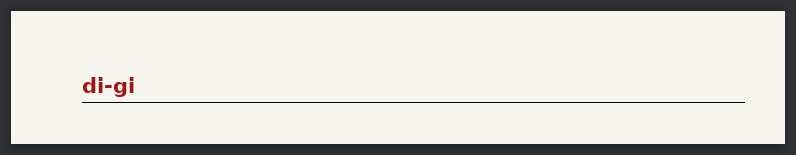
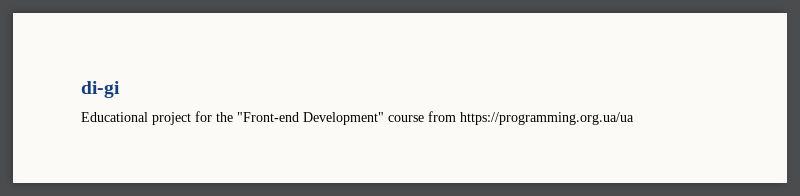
(135, 87) none -> [81,111,634,125] // Educational project for the "Front-end Development" course from https://programming.org.ua/ua

